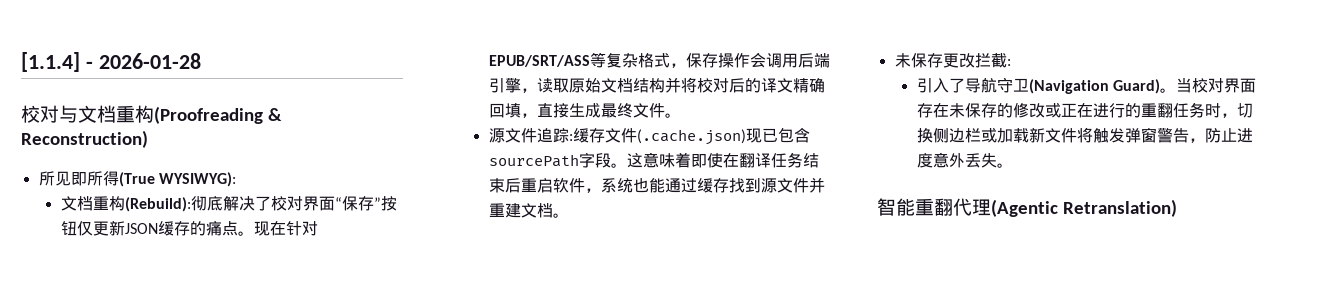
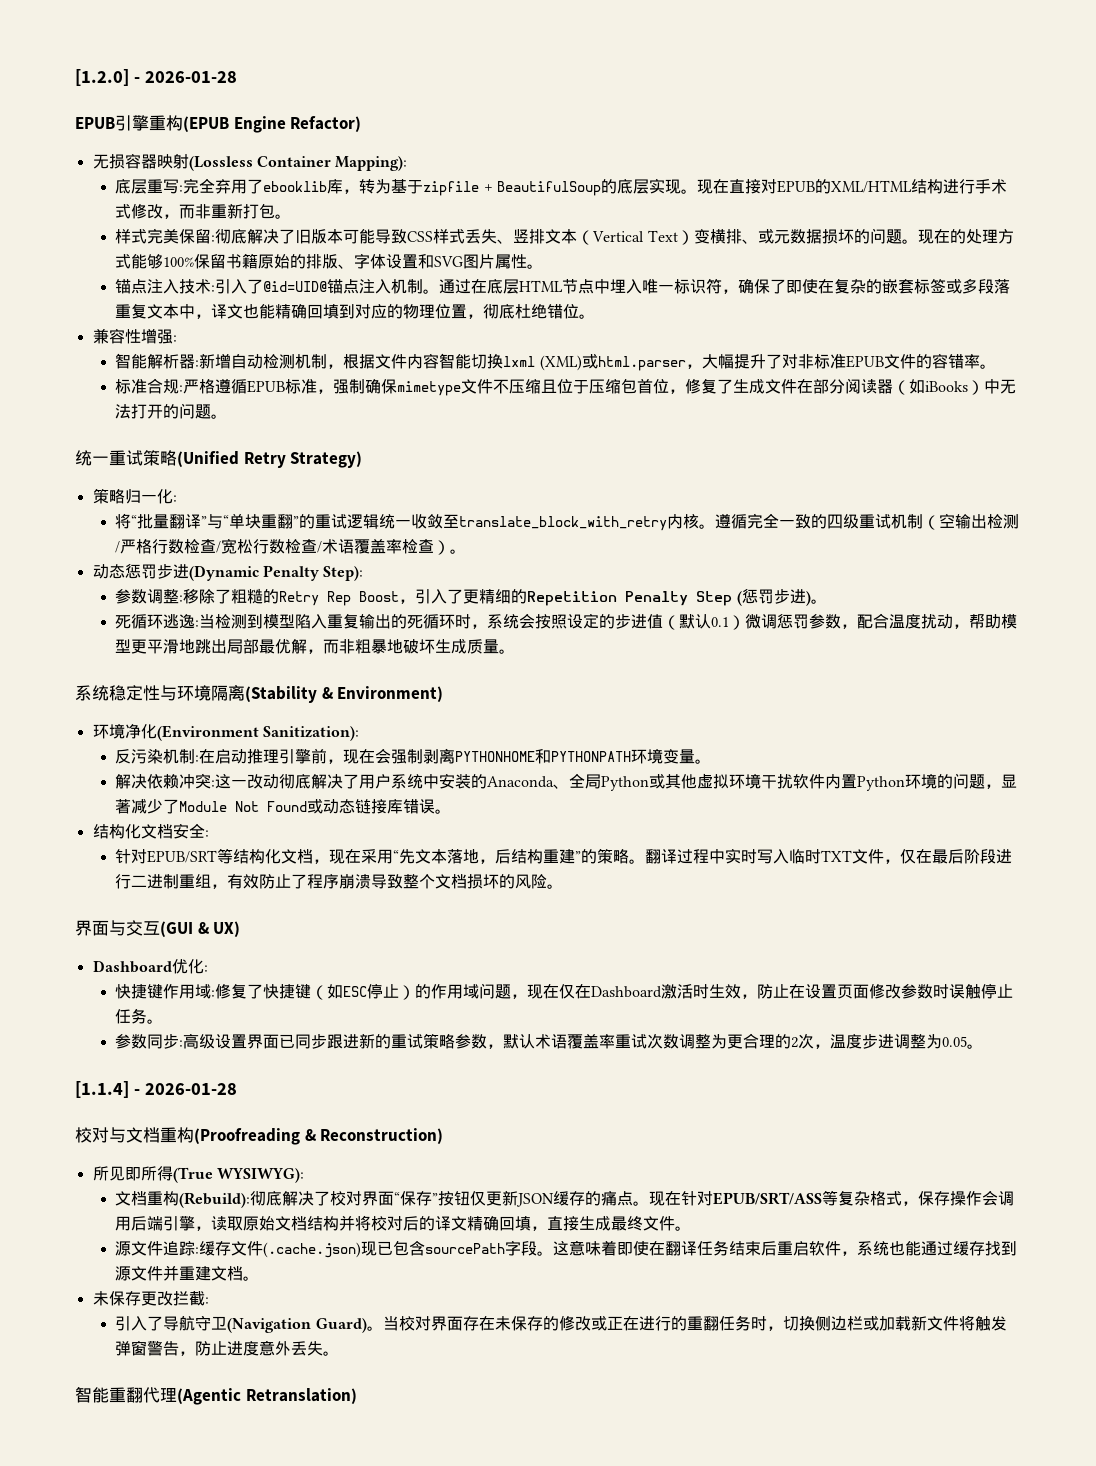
(21, 62) none -> [75,69,237,86] [75,115,362,133] [92,153,408,171] [115,178,1008,196] [115,203,292,219] [115,228,1014,245] [115,253,544,269] [115,278,1011,294] [115,304,596,319] [92,328,177,344] [115,353,996,371] [115,378,1017,396] [115,403,228,419] [75,450,363,468] [92,488,177,504] [115,513,1020,531] [115,538,467,555] [92,563,364,581] [115,588,827,606] [115,613,1018,630] [115,639,516,654] [75,685,444,703] [92,723,359,741] [115,748,712,764] [115,773,1018,791] [115,799,452,814] [92,823,209,839] [115,848,1013,864] [115,874,564,889] [75,920,241,937] [92,959,208,974] [115,983,1014,1000] [115,1008,164,1024] [115,1033,984,1049] [1.2.0] - 2026-01-28 // EPUB引擎重构(EPUB Engine Refactor) // 无损容器映射(Lossless Container Mapping): // 底层重写:完全弃用了ebooklib库，转为基于zipfile + BeautifulSoup的底层实现。现在直接对EPUB的XML/HTML结构进行手术式修改，而非重新打包。 // 样式完美保留:彻底解决了旧版本可能导致CSS样式丢失、竖排文本（Vertical Text）变横排、或元数据损坏的问题。现在的处理方式能够100%保留书籍原始的排版、字体设置和SVG图片属性。 // 锚点注入技术:引入了@id=UID@锚点注入机制。通过在底层HTML节点中埋入唯一标识符，确保了即使在复杂的嵌套标签或多段落重复文本中，译文也能精确回填到对应的物理位置，彻底杜绝错位。 // 兼容性增强: // 智能解析器:新增自动检测机制，根据文件内容智能切换lxml (XML)或html.parser，大幅提升了对非标准EPUB文件的容错率。 // 标准合规:严格遵循EPUB标准，强制确保mimetype文件不压缩且位于压缩包首位，修复了生成文件在部分阅读器（如iBooks）中无法打开的问题。 // 统一重试策略(Unified Retry Strategy) // 策略归一化: // 将“批量翻译”与“单块重翻”的重试逻辑统一收敛至translate_block_with_retry内核。遵循完全一致的四级重试机制（空输出检测/严格行数检查/宽松行数检查/术语覆盖率检查）。 // 动态惩罚步进(Dynamic Penalty Step): // 参数调整:移除了粗糙的Retry Rep Boost，引入了更精细的Repetition Penalty Step (惩罚步进)。 // 死循环逃逸:当检测到模型陷入重复输出的死循环时，系统会按照设定的步进值（默认0.1）微调惩罚参数，配合温度扰动，帮助模型更平滑地跳出局部最优解，而非粗暴地破坏生成质量。 // 系统稳定性与环境隔离(Stability & Environment) // 环境净化(Environment Sanitization): // 反污染机制:在启动推理引擎前，现在会强制剥离PYTHONHOME和PYTHONPATH环境变量。 // 解决依赖冲突:这一改动彻底解决了用户系统中安装的Anaconda、全局Python或其他虚拟环境干扰软件内置Python环境的问题，显著减少了Module Not Found或动态链接库错误。 // 结构化文档安全: // 针对EPUB/SRT等结构化文档，现在采用“先文本落地，后结构重建”的策略。翻译过程中实时写入临时TXT文件，仅在最后阶段进行二进制重组，有效防止了程序崩溃导致整个文档损坏的风险。 // 界面与交互(GUI & UX) // Dashboard优化: // 快捷键作用域:修复了快捷键（如ESC停止）的作用域问题，现在仅在Dashboard激活时生效，防止在设置页面修改参数时误触停止任务。 // 参数同步:高级设置界面已同步跟进新的重试策略参数，默认术语覆盖率重试次数调整为更合理的2次，温度步进调整为0.05。 //

